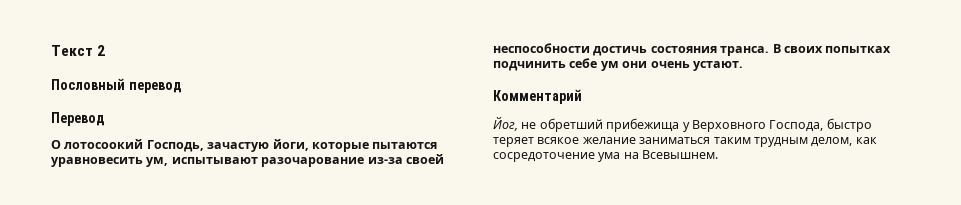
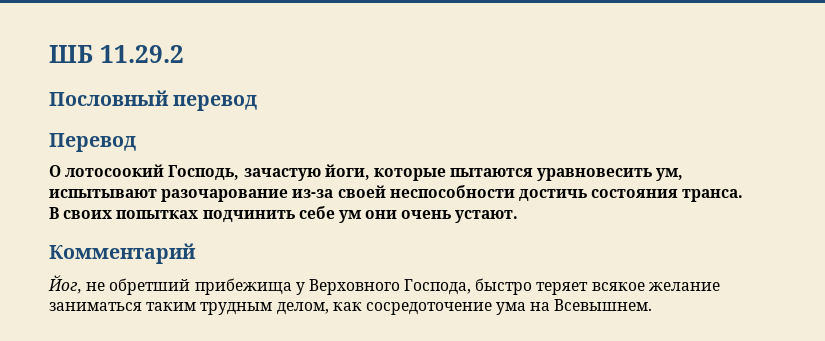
[51,45,106,56] Текст 2 -> [49,45,184,63] ШБ 11.29.2

